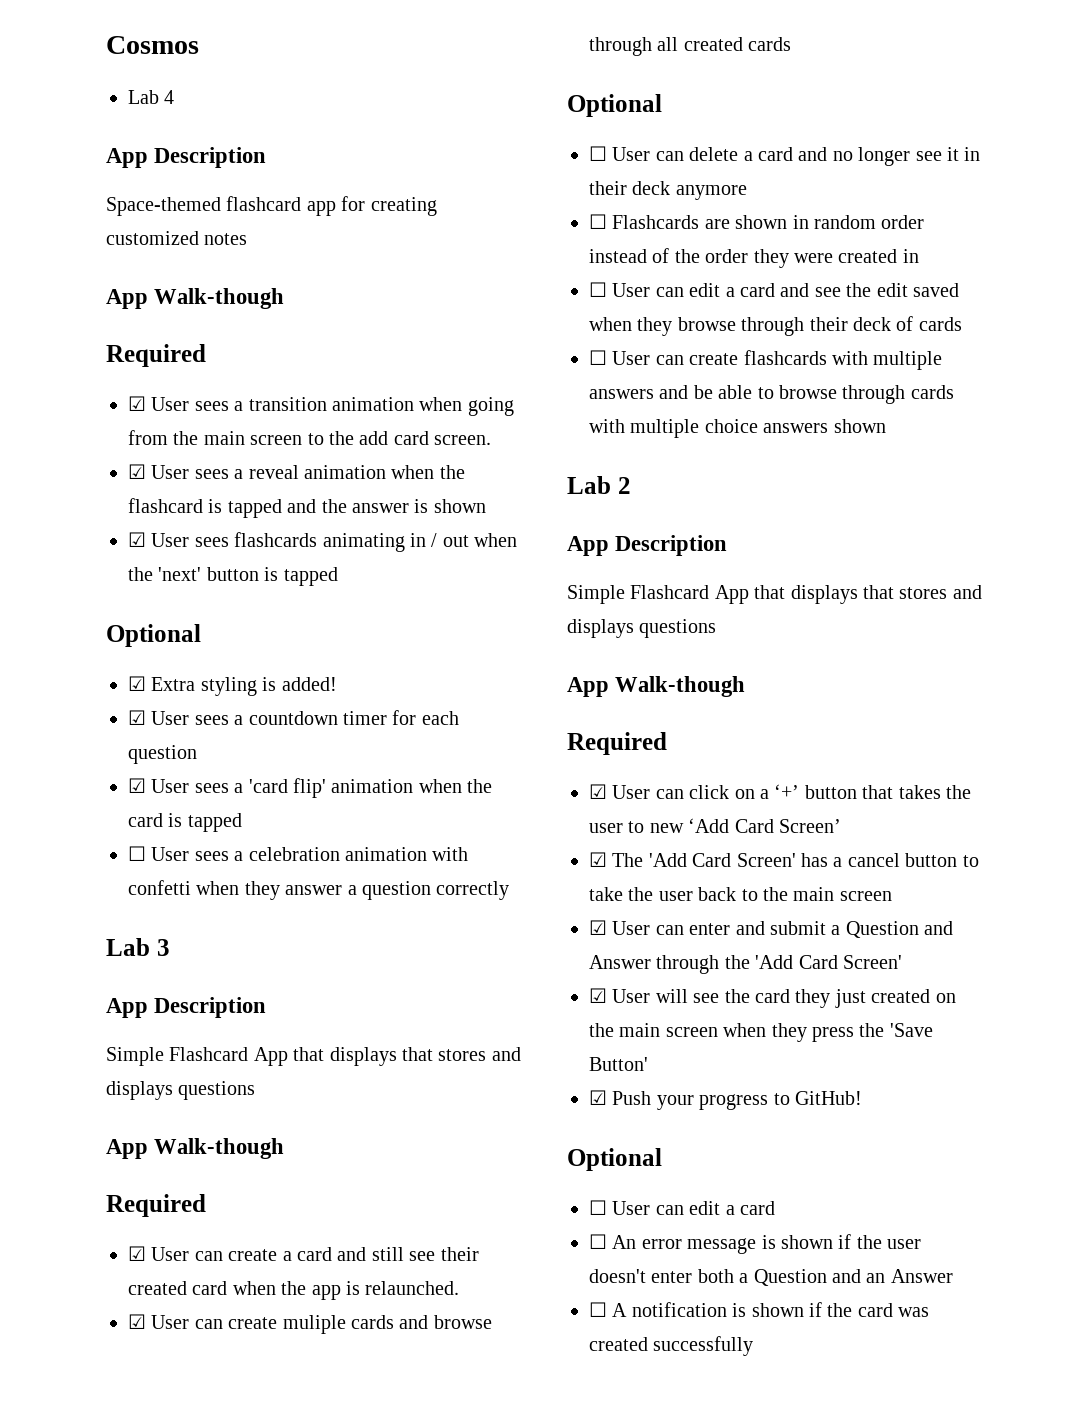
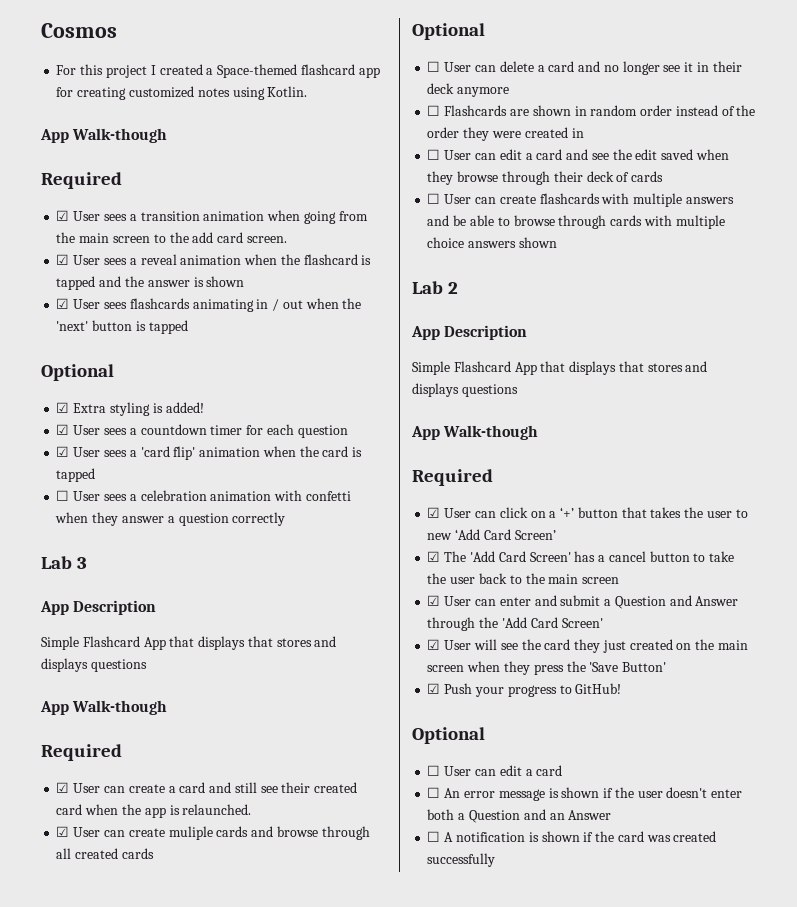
[128,90,175,104] [106,147,267,168] Lab 4 // App Description // -> [56,64,214,78] For this project I created a
(248, 239) none -> [232,86,308,100] using Kotlin.

